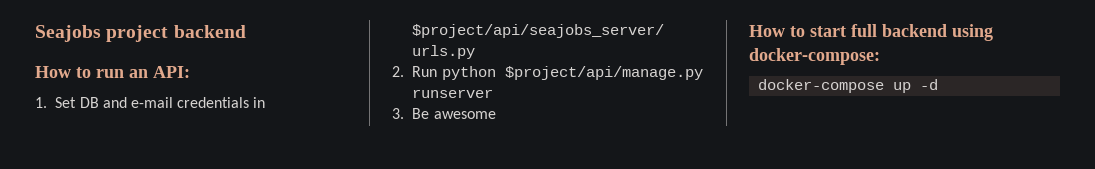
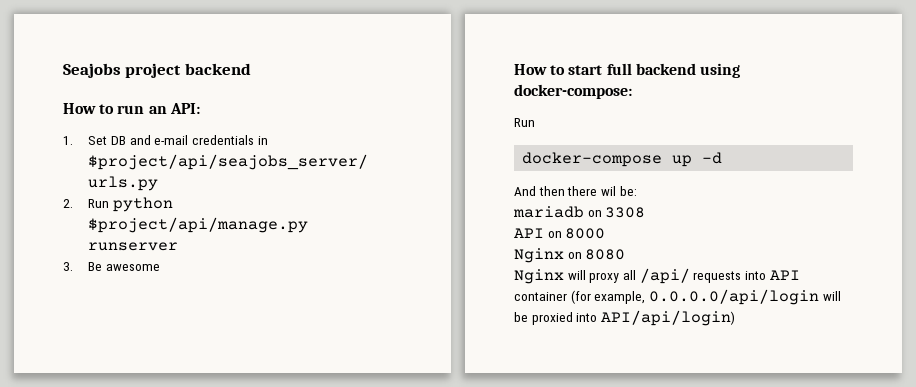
(880, 56) none -> [514,118,535,127] // Run
(939, 84) none -> [514,186,637,196] [513,206,646,218] [514,228,606,239] [514,248,626,263] [514,268,800,284] [514,289,841,305] [514,310,735,326] // And then there wil be: // mariadb on 3308 // API on 8000 // Nginx on 8080 // Nginx will proxy all /api/ requests into API container (for example, 0.0.0.0/api/login will be proxied into API/api/login)

